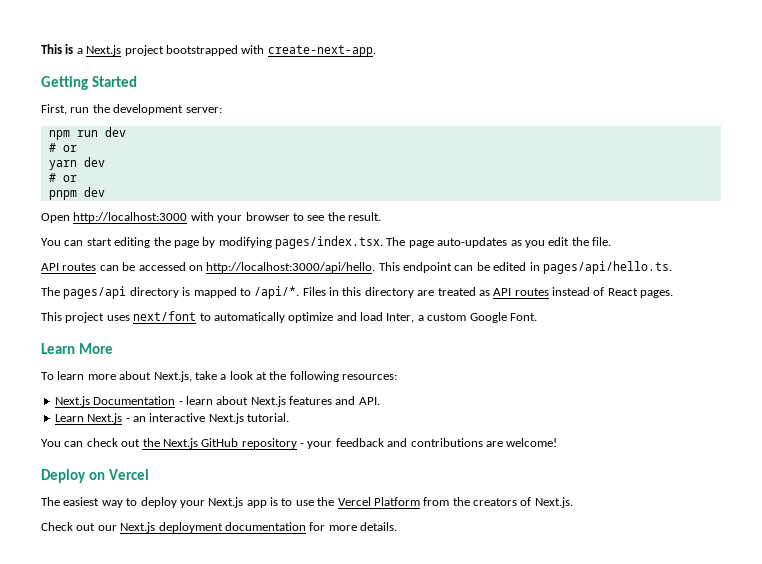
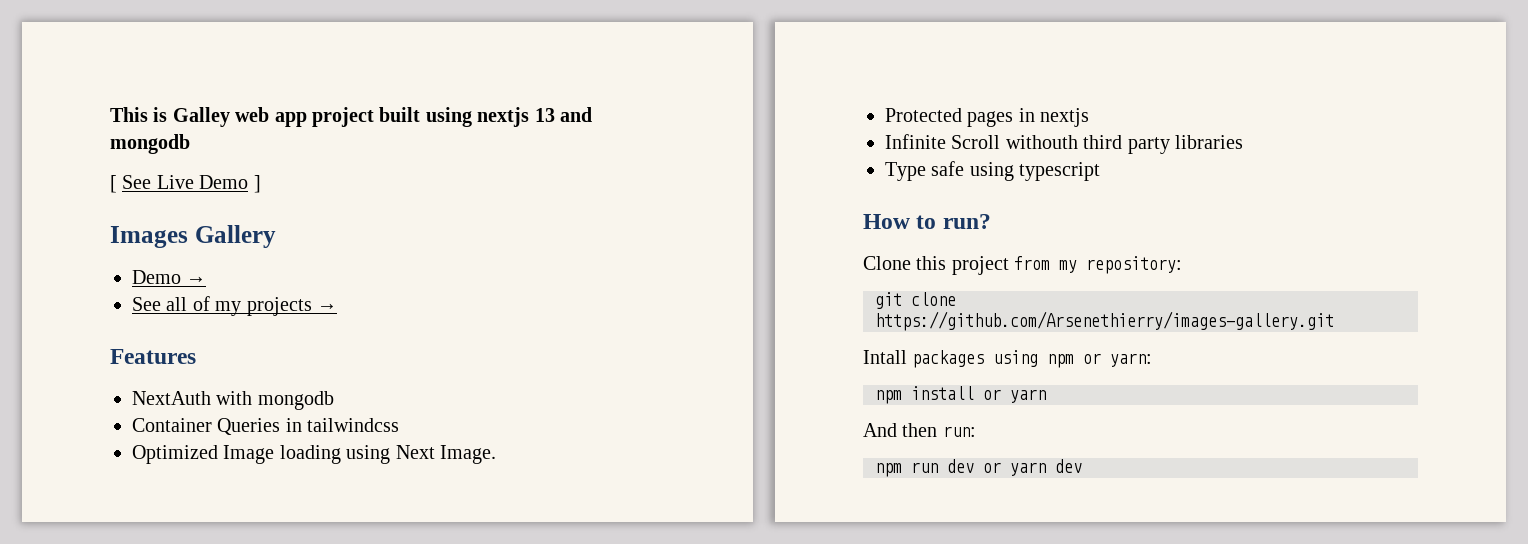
[76,45,376,57] [41,76,137,90] [41,104,222,115] a Next.js project bootstrapped with create-next-app. // Getting Started // First, run the development server: -> [172,107,592,127] [110,134,190,154] [110,175,261,193] [110,225,276,248] [132,270,207,284] [132,296,337,316] [110,349,196,364] [132,391,334,410] [132,418,400,435] [132,445,496,464] [885,108,1090,127] [885,134,1243,154] [885,161,1101,181] [863,214,991,229] [863,256,1183,275] [875,292,956,309] [875,311,1334,331] [863,350,1153,368] [875,386,1046,404] [863,423,976,437] Galley web app project built using nextjs 13 and mongodb // [ See Live Demo ] // Images Gallery // Demo → // See all of my projects → // Features // NextAuth with mongodb // Container Queries in tailwindcss // Optimized Image loading using Next Image. // Protected pages in nextjs // Infinite Scroll withouth third party libraries // Type safe using typescript // How to run? // Clone this project from my repository: // git clone https://github.com/Arsenethierry/images-gallery.git // Intall packages using npm or yarn: // npm install or yarn // And then run:
[48,143,77,152] // # or // -> [983,462,1001,473] or
[48,173,77,182] [48,187,105,200] [41,212,381,223] [41,236,611,249] [41,261,672,274] [41,286,674,299] [41,311,537,323] [41,343,113,354] [41,371,398,382] [54,396,380,407] [54,413,289,424] [41,438,558,449] [41,469,149,483] [41,497,573,508] [41,522,397,533] // # or // pnpm dev // Open http://localhost:3000 with your browser to see the result. // You can start editing the page by modifying pages/index.tsx. The page auto-updates as you edit the file. // API routes can be accessed on http://localhost:3000/api/hello. This endpoint can be edited in pages/api/hello.ts. // The pages/api directory is mapped to /api/*. Files in this directory are treated as API routes instead of React pages. // This project uses next/font to automatically optimize and load Inter, a custom Google Font. // Learn More // To learn more about Next.js, take a look at the following resources: // Next.js Documentation - learn about Next.js features and API. // Learn Next.js - an interactive Next.js tutorial. // You can check out the Next.js GitHub repository - your feedback and contributions are welcome! // Deploy on Vercel // The easiest way to deploy your Next.js app is to use the Vercel Platform from the creators of Next.js. // Check out our Next.js deployment documentation for more details. -> (1082, 466) none

